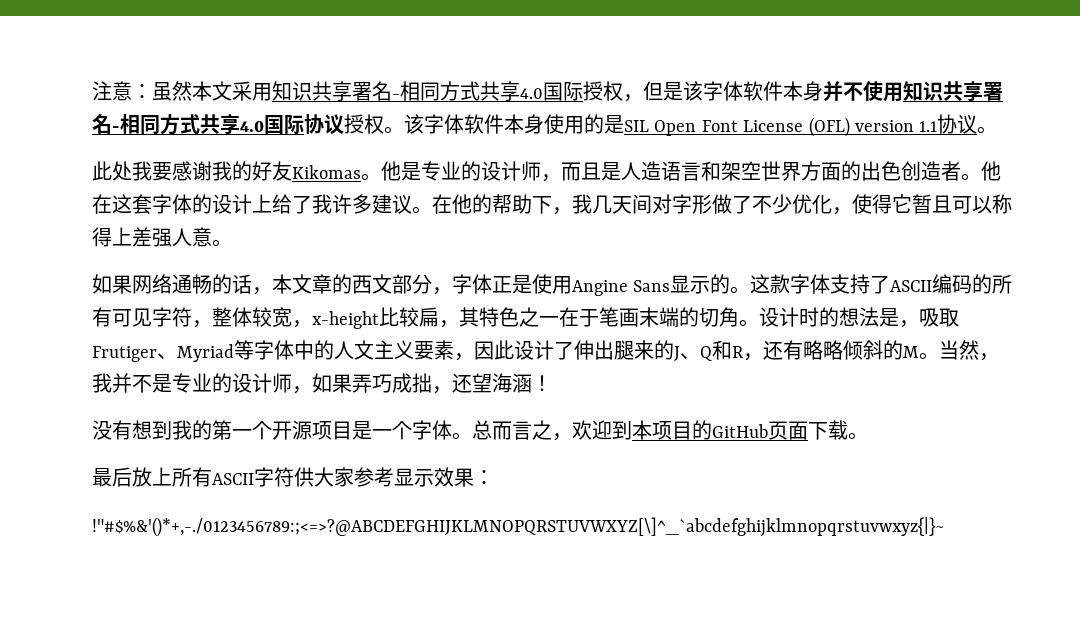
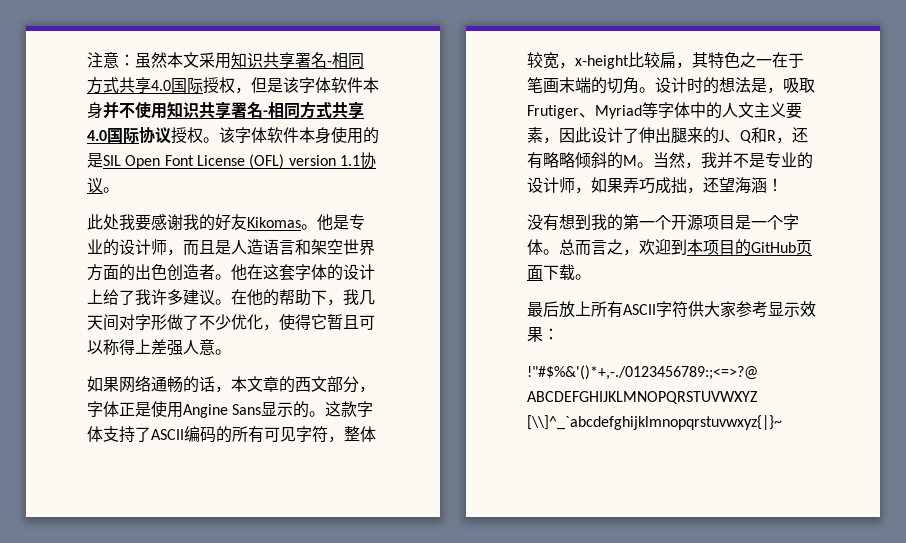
[92,517,945,537] !"#$%&'()*+,-./0123456789:;<=>?@ABCDEFGHIJKLMNOPQRSTUVWXYZ[\]^_`abcdefghijklmnopqrstuvwxyz{|}~ -> [527,365,758,380] [527,391,758,404] [527,415,782,430] !"#$%&'()*+,-./0123456789:;<=>?@ ABCDEFGHIJKLMNOPQRSTUVWXYZ [\\]^_`abcdefghijklmnopqrstuvwxyz{|}~

